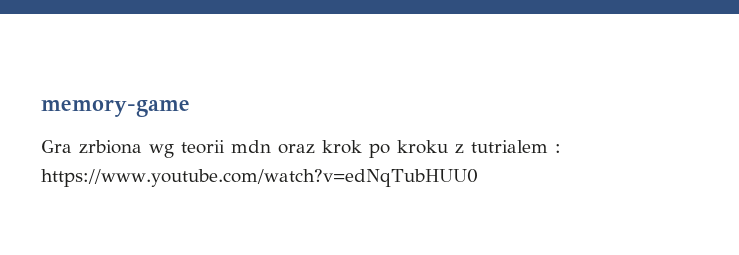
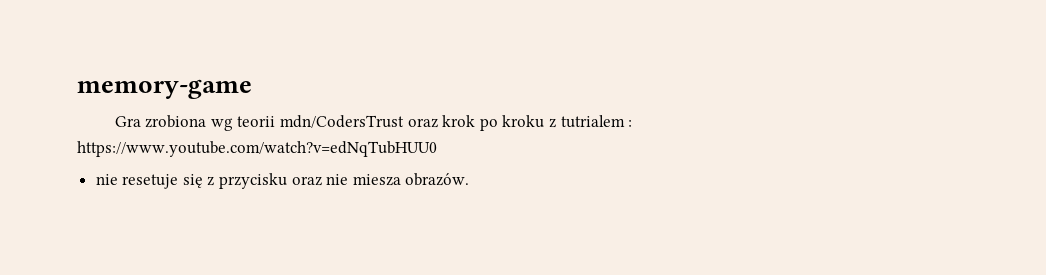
[79,140,142,154] zrbiona -> [145,115,207,128] zrobiona
[231,140,271,153] mdn -> [280,115,405,128] mdn/CodersTrust
(478, 178) none -> [95,173,470,189] // nie resetuje się z przycisku oraz nie miesza obrazów.

